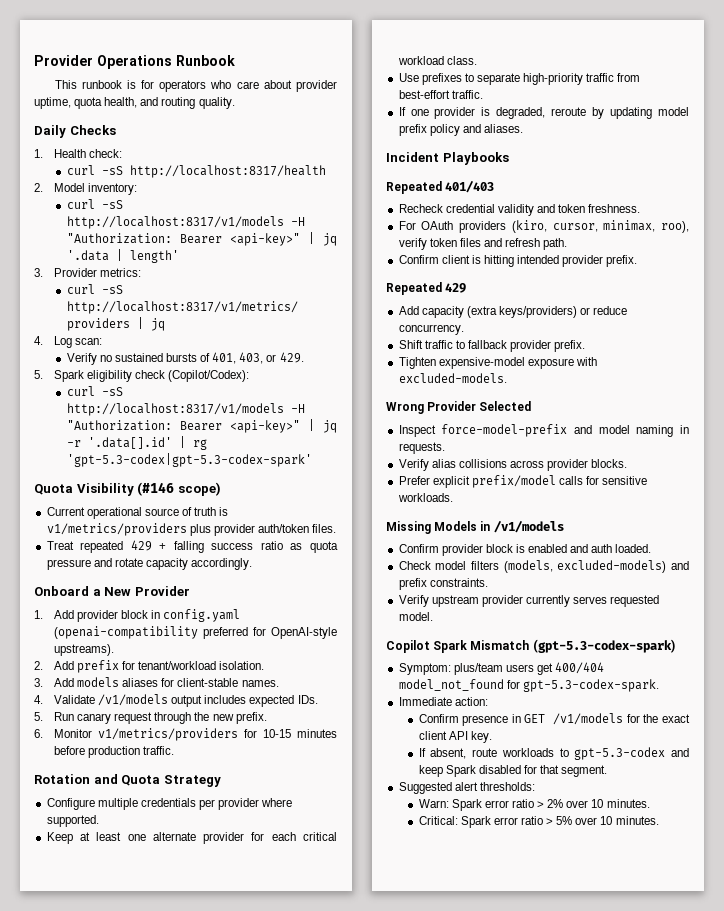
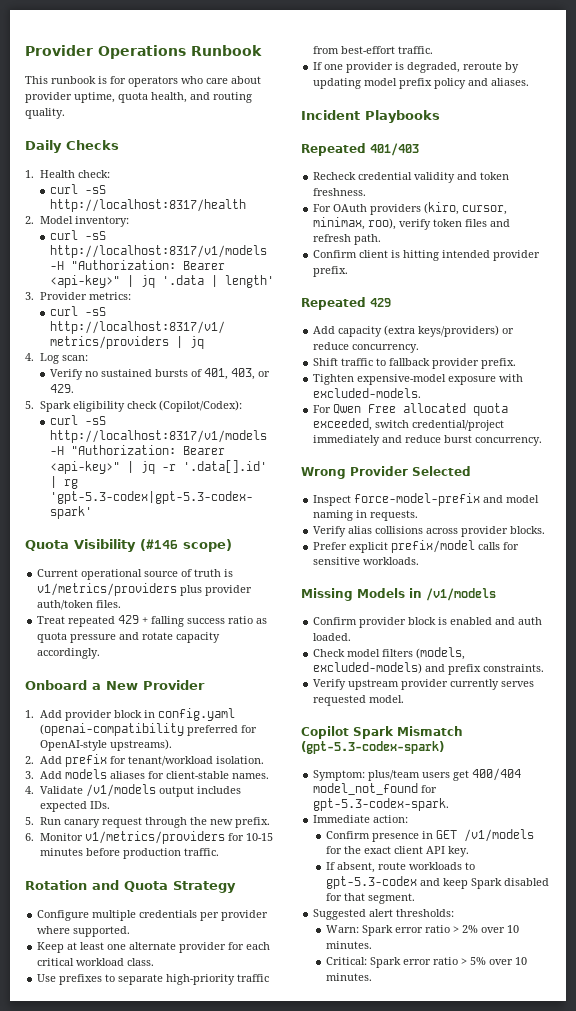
(507, 378) none -> [313,403,509,416] [313,418,505,431] [313,435,543,446] // For Qwen Free allocated quota exceeded, switch credential/project immediately and reduce burst concurrency.

